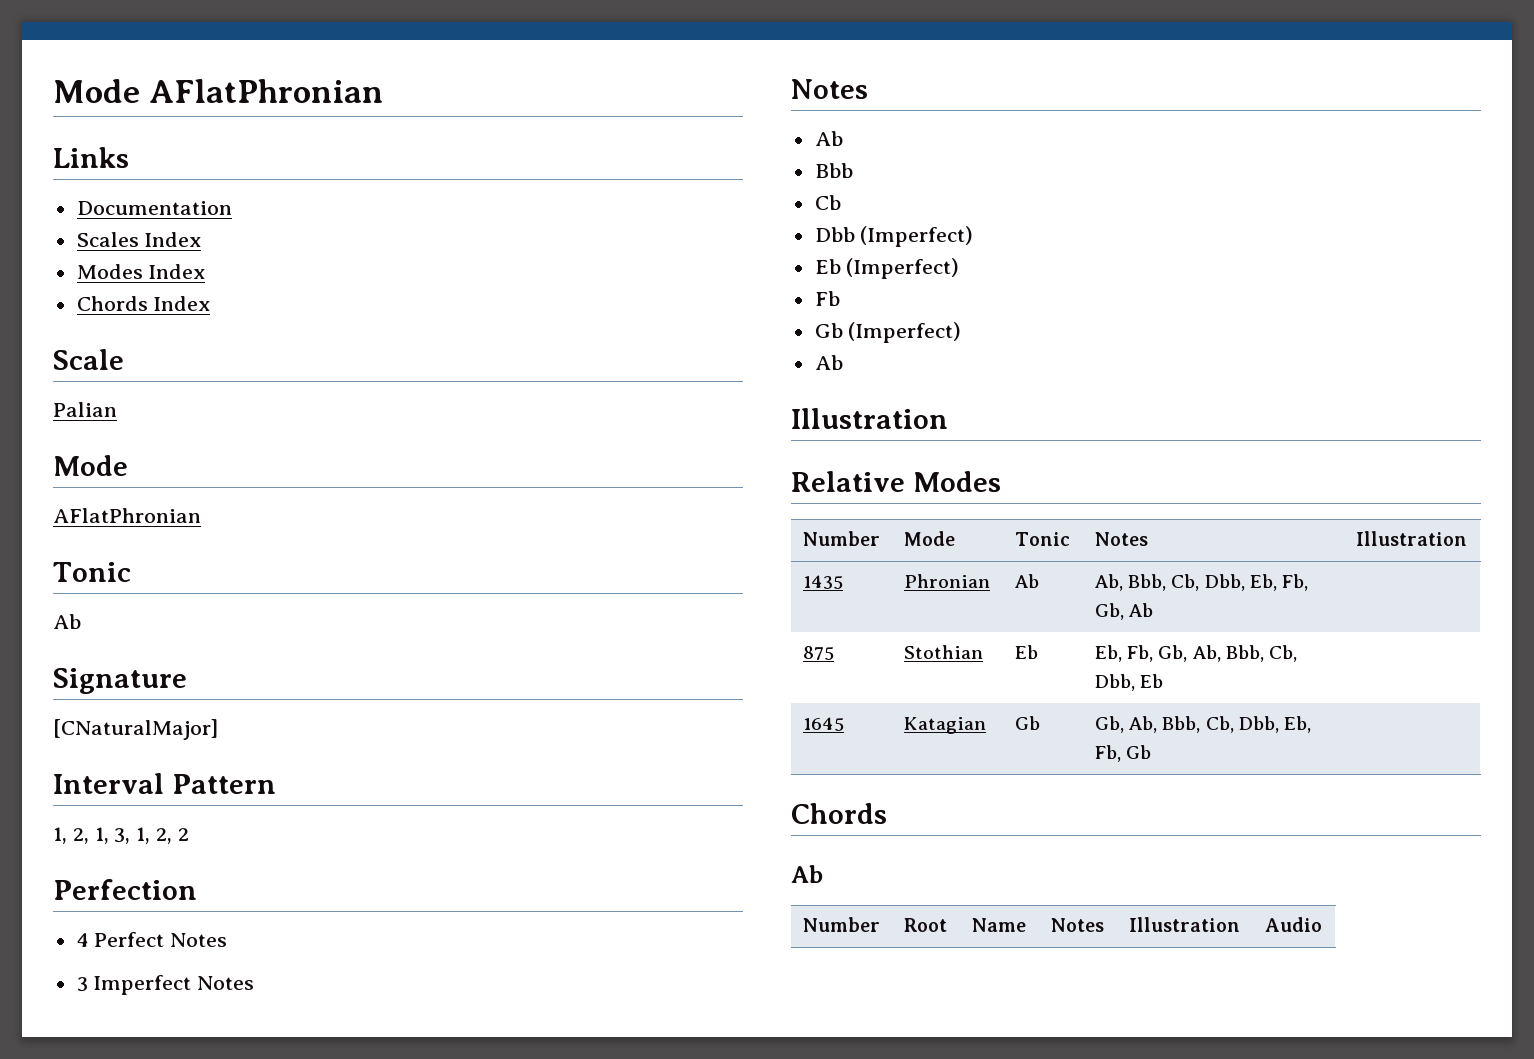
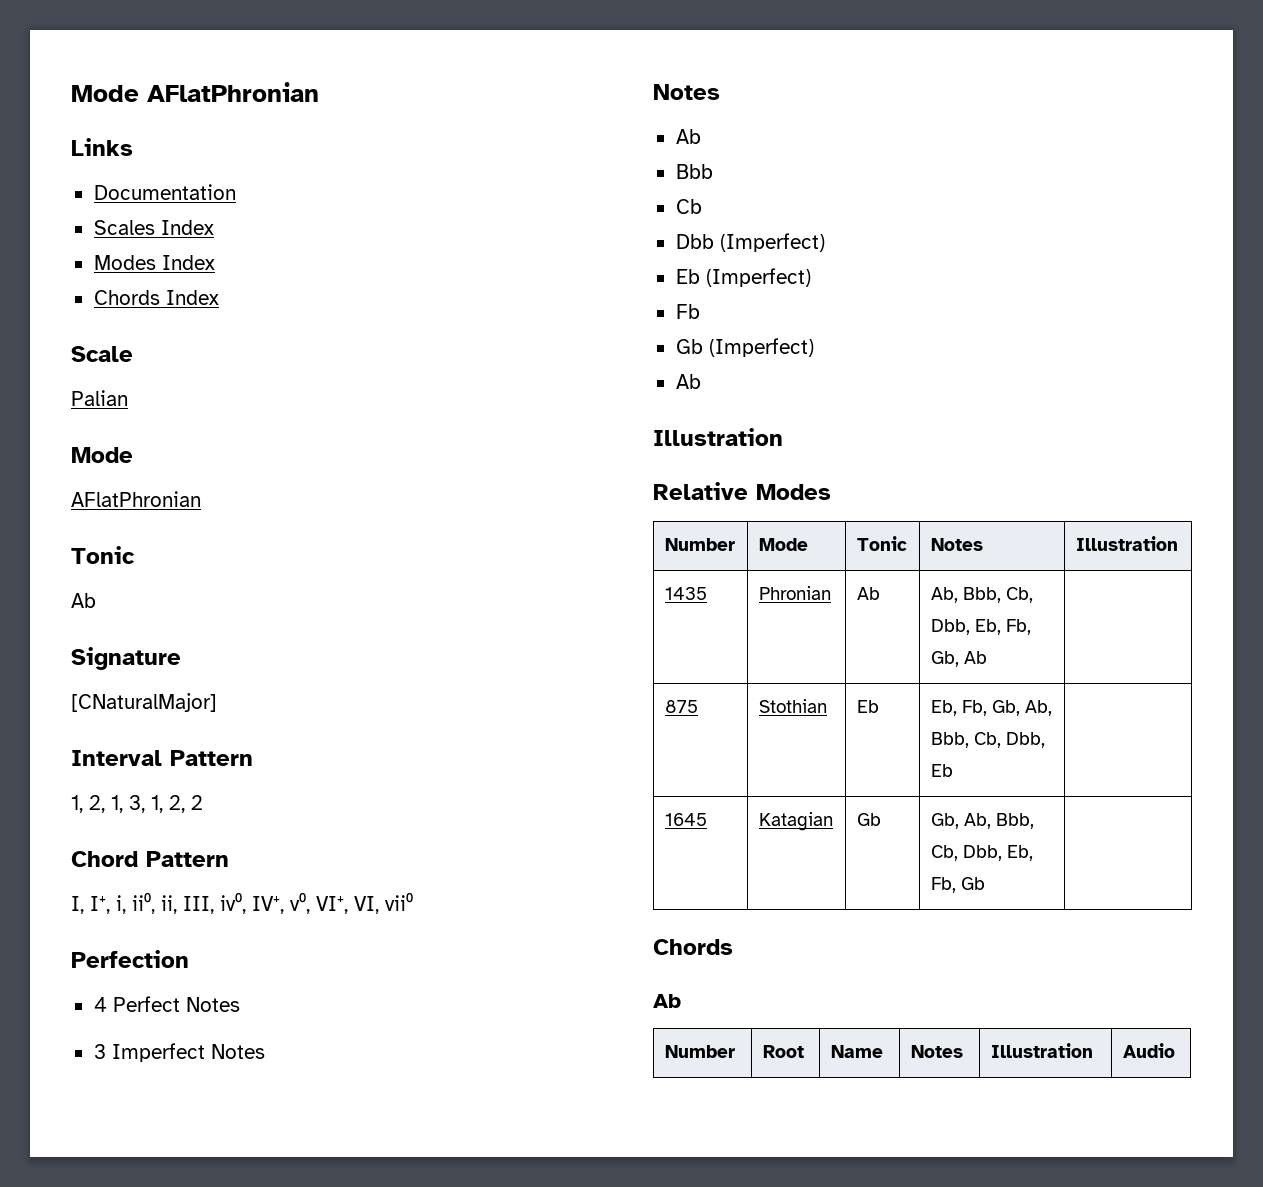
(189, 834) none -> [71,851,229,867] [71,892,413,914] // Chord Pattern // I, I⁺, i, ii⁰, ii, III, iv⁰, IV⁺, v⁰, VI⁺, VI, vii⁰

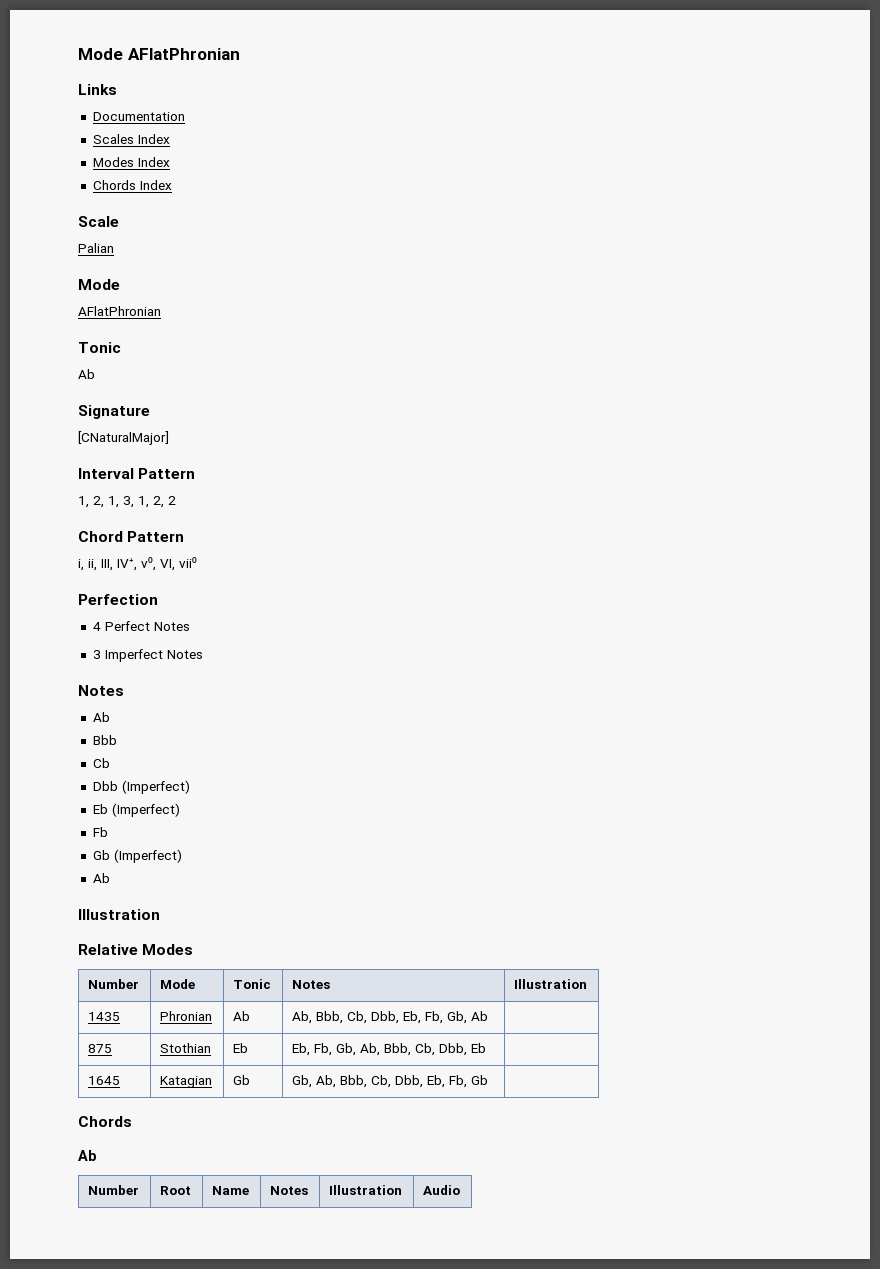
[71,892,155,914] I, I⁺, i, ii⁰, -> [78,559,84,571] i,
[220,892,246,914] iv⁰, -> (113, 565) none
[316,896,348,914] VI⁺, -> (156, 564) none

